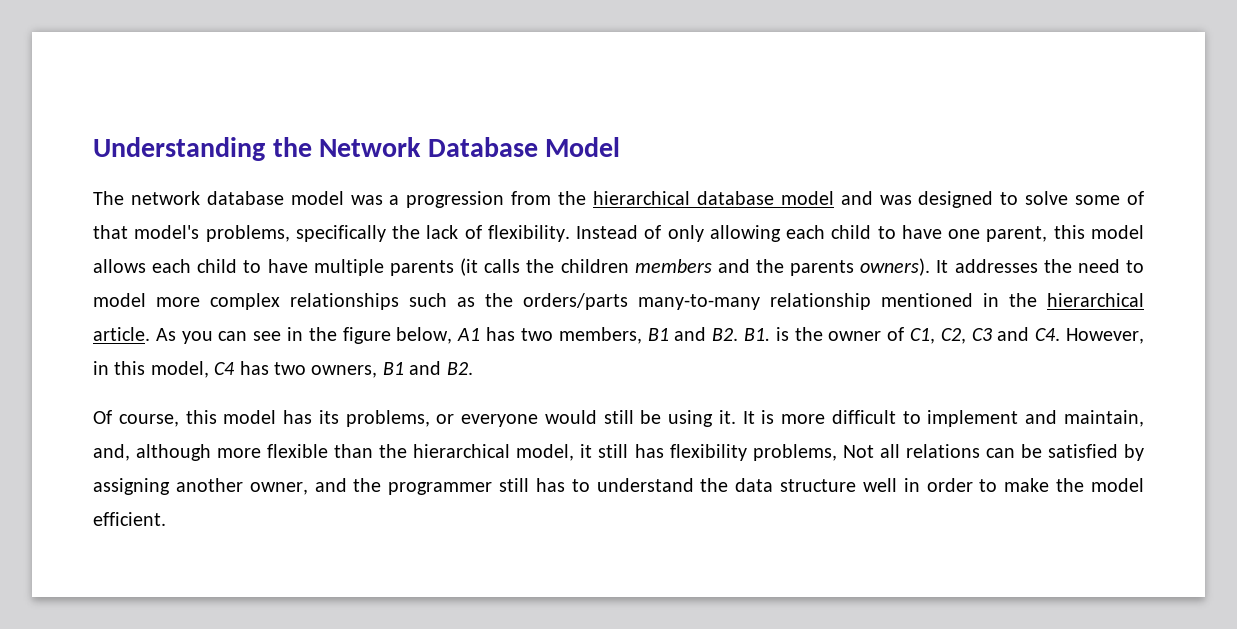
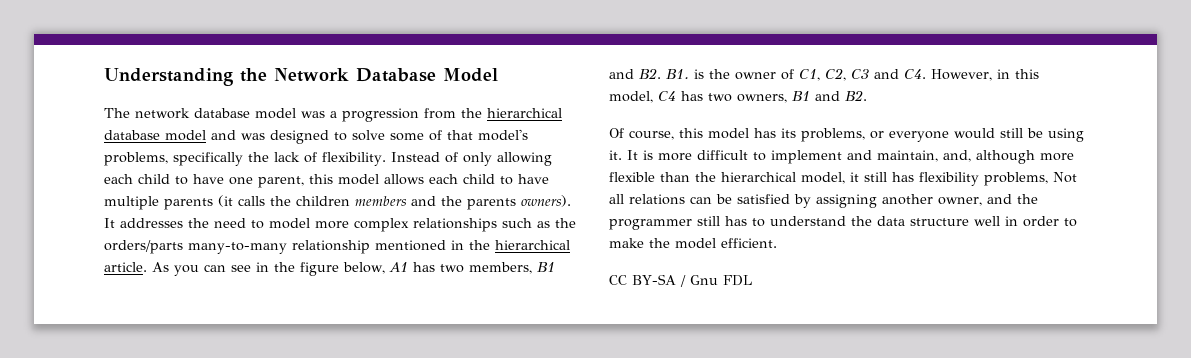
(166, 519) none -> [609,274,752,287] // CC BY-SA / Gnu FDL

